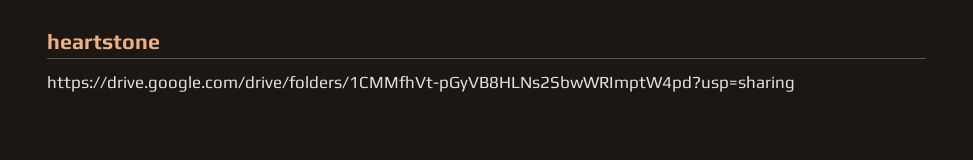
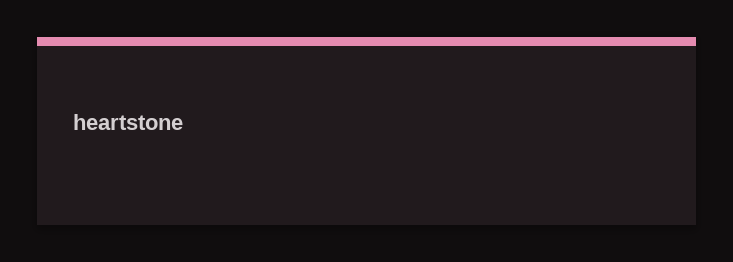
[47,75,795,92] // https://drive.google.com/drive/folders/1CMMfhVt-pGyVB8HLNs2SbwWRImptW4pd?usp=sharing -> (183, 122) none

